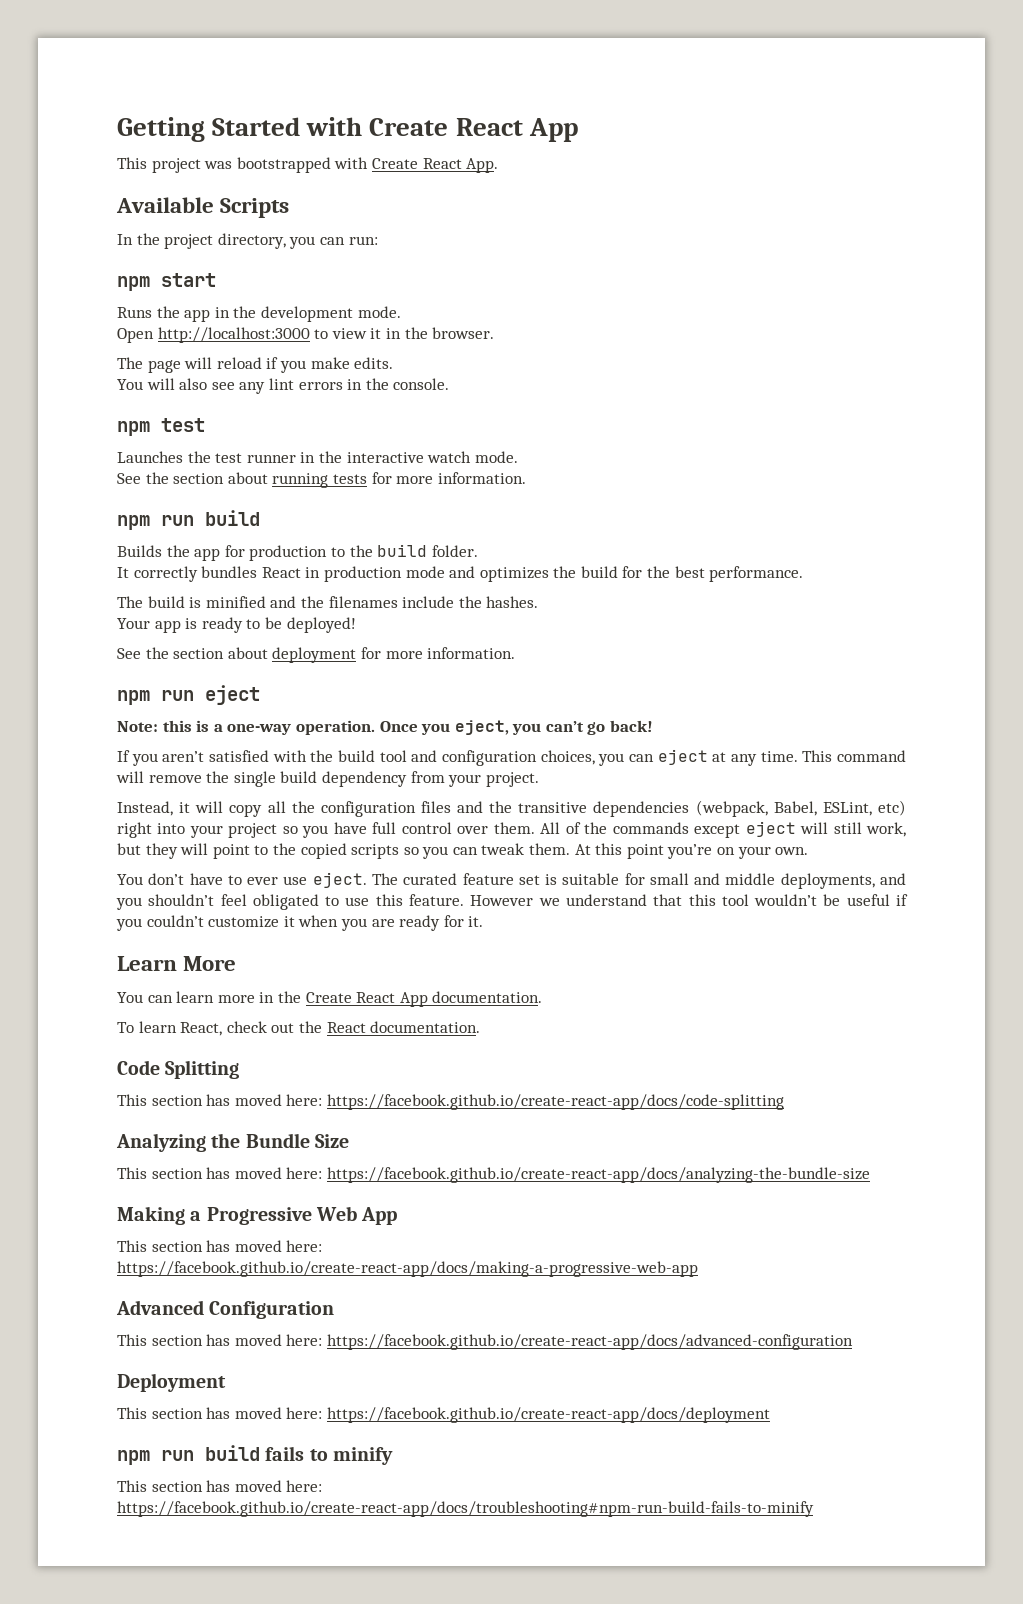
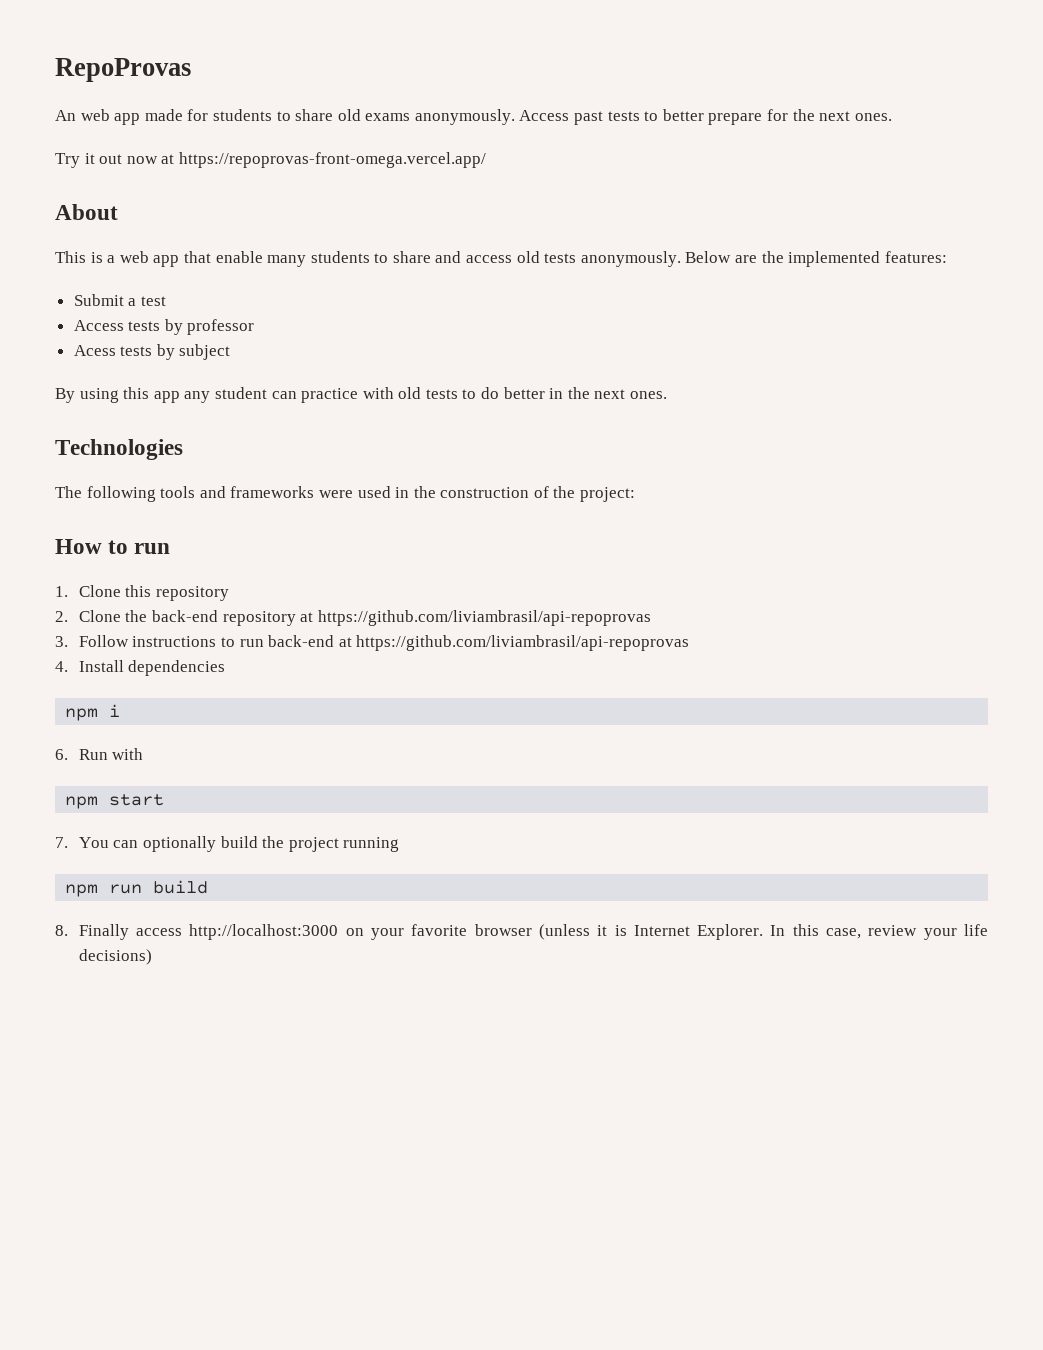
[117,117,578,142] [117,157,499,173] [116,197,290,218] [117,233,378,249] [117,273,216,291] [117,306,401,322] [117,327,495,343] [117,357,394,373] [117,378,450,394] [117,418,205,436] [117,451,518,463] [117,472,526,488] [117,510,260,530] [117,544,478,561] [117,566,804,582] [117,596,539,608] [117,617,356,633] [117,647,516,663] [117,685,260,705] [117,720,654,735] [117,749,906,766] [116,771,539,787] [117,800,906,817] [117,821,907,838] [117,843,809,859] [117,872,907,889] [116,894,908,910] [116,915,484,931] [117,956,237,971] [117,991,543,1007] [117,1021,481,1036] [117,1060,240,1079] [117,1094,784,1110] [116,1133,349,1152] [117,1167,870,1183] [117,1206,398,1225] [117,1240,323,1252] [117,1261,698,1277] [116,1300,335,1319] [117,1334,853,1350] [117,1373,226,1392] [117,1407,770,1423] [117,1445,393,1465] [117,1480,323,1492] [117,1501,814,1517] Getting Started with Create React App // This project was bootstrapped with Create React App. // Available Scripts // In the project directory, you can run: // npm start // Runs the app in the development mode. // Open http://localhost:3000 to view it in the browser. // The page will reload if you make edits. // You will also see any lint errors in the console. // npm test // Launches the test runner in the interactive watch mode. // See the section about running tests for more information. // npm run build // Builds the app for production to the build folder. // It correctly bundles React in production mode and optimizes the build for the best performance. // The build is minified and the filenames include the hashes. // Your app is ready to be deployed! // See the section about deployment for more information. // npm run eject // Note: this is a one-way operation. Once you eject, you can’t go back! // If you aren’t satisfied with the build tool and configuration choices, you can eject at any time. This command will remove the single build dependency from your project. // Instead, it will copy all the configuration files and the transitive dependencies (webpack, Babel, ESLint, etc) right into your project so you have full control over them. All of the commands except eject will still work, but they will point to the copied scripts so you can tweak them. At this point you’re on your own. // You don’t have to ever use eject. The curated feature set is suitable for small and middle deployments, and you shouldn’t feel obligated to use this feature. However we understand that this tool wouldn’t be useful if you couldn’t customize it when you are ready for it. // Learn More // You can learn more in the Create React App documentation. // To learn React, check out the React documentation. // Code Splitting // This section has moved here: https://facebook.github.io/create-react-app/docs/code-splitting // Analyzing the Bundle Size // This section has moved here: https://facebook.github.io/create-react-app/docs/analyzing-the-bundle-size // Making a Progressive Web App // This section has moved here: https://facebook.github.io/create-react-app/docs/making-a-progressive-web-app // Advanced Configuration // This section has moved here: https://facebook.github.io/create-react-app/docs/advanced-configuration // Deployment // This section has moved here: https://facebook.github.io/create-react-app/docs/deployment // npm run build fails to minify // This section has moved here: https://facebook.github.io/create-react-app/docs/troubleshooting#npm-run-build-fails-to-minify -> [55,58,191,82] [55,109,892,125] [55,152,486,168] [55,204,118,220] [55,251,947,267] [73,294,166,306] [73,319,255,335] [73,344,231,360] [55,387,668,403] [55,439,183,460] [55,486,636,502] [55,539,171,554] [55,585,229,601] [55,610,651,626] [55,635,690,651] [55,660,226,676] [65,704,121,721] [55,748,144,760] [65,794,165,809] [55,836,400,852] [65,880,209,897] [55,924,989,940] [78,949,152,965] RepoProvas // An web app made for students to share old exams anonymously. Access past tests to better prepare for the next ones. // Try it out now at https://repoprovas-front-omega.vercel.app/ // About // This is a web app that enable many students to share and access old tests anonymously. Below are the implemented features: // Submit a test // Access tests by professor // Acess tests by subject // By using this app any student can practice with old tests to do better in the next ones. // Technologies // The following tools and frameworks were used in the construction of the project: // How to run // 1. Clone this repository // 2. Clone the back-end repository at https://github.com/liviambrasil/api-repoprovas // 3. Follow instructions to run back-end at https://github.com/liviambrasil/api-repoprovas // 4. Install dependencies // npm i // 6. Run with // npm start // 7. You can optionally build the project running // npm run build // 8. Finally access http://localhost:3000 on your favorite browser (unless it is Internet Explorer. In this case, review your life decisions)

